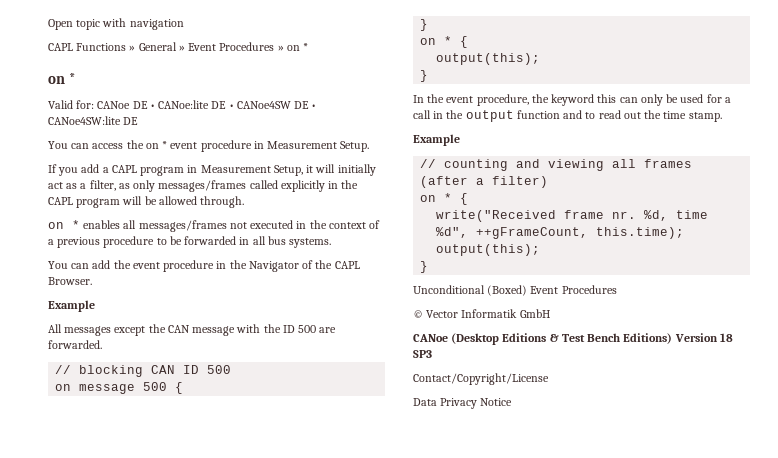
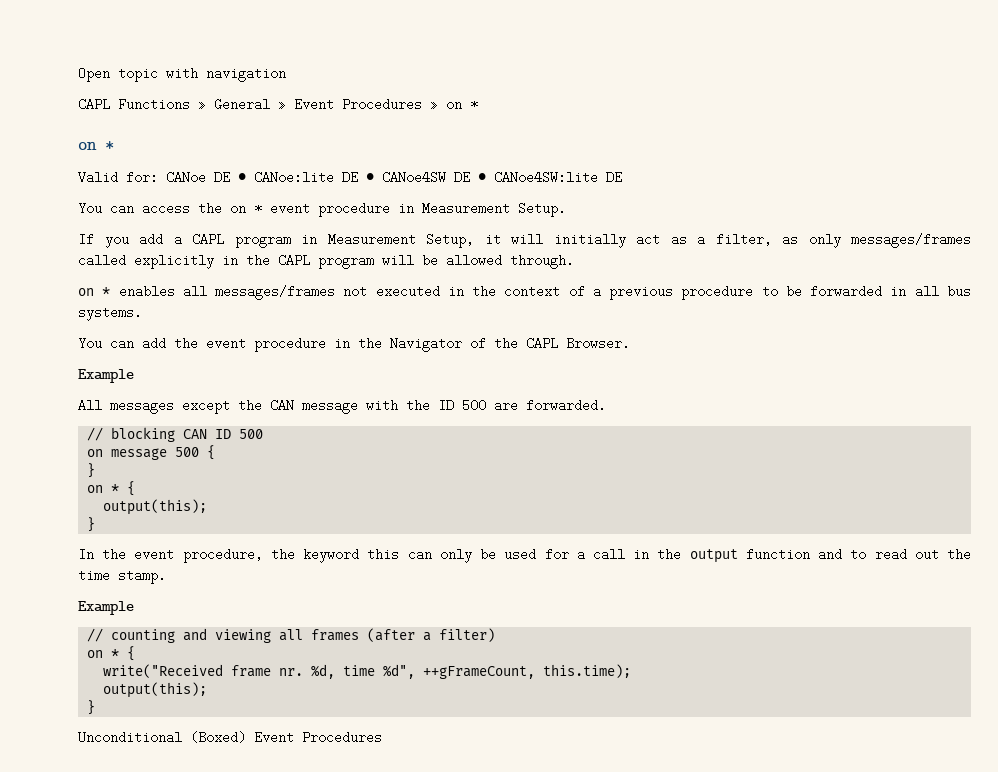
[413,309,550,318] [413,333,733,345] [413,350,432,358] [413,373,549,385] [413,398,513,409] // © Vector Informatik GmbH // CANoe (Desktop Editions & Test Bench Editions) Version 18 SP3 // Contact/Copyright/License // Data Privacy Notice -> (382, 737) none

